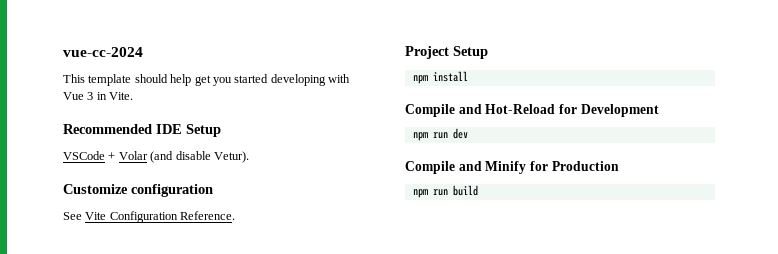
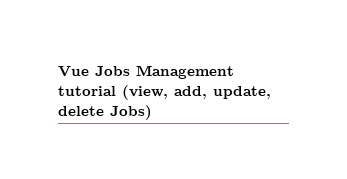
[63,47,143,57] [63,74,350,86] [63,92,134,100] [63,124,221,137] [63,151,249,163] [63,184,213,197] [63,211,236,223] [405,46,488,59] [412,71,468,84] [405,104,659,117] [412,128,468,141] [405,161,619,174] [412,185,478,198] vue-cc-2024 // This template should help get you started developing with Vue 3 in Vite. // Recommended IDE Setup // VSCode + Volar (and disable Vetur). // Customize configuration // See Vite Configuration Reference. // Project Setup // npm install // Compile and Hot-Reload for Development // npm run dev // Compile and Minify for Production // npm run build -> [58,65,234,79] [58,85,271,100] [58,105,152,120] Vue Jobs Management tutorial (view, add, update, delete Jobs)

